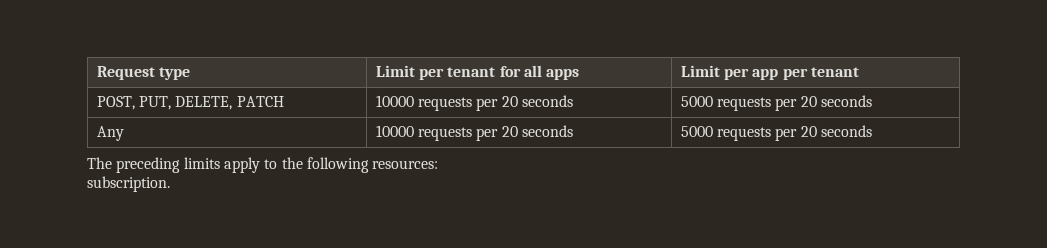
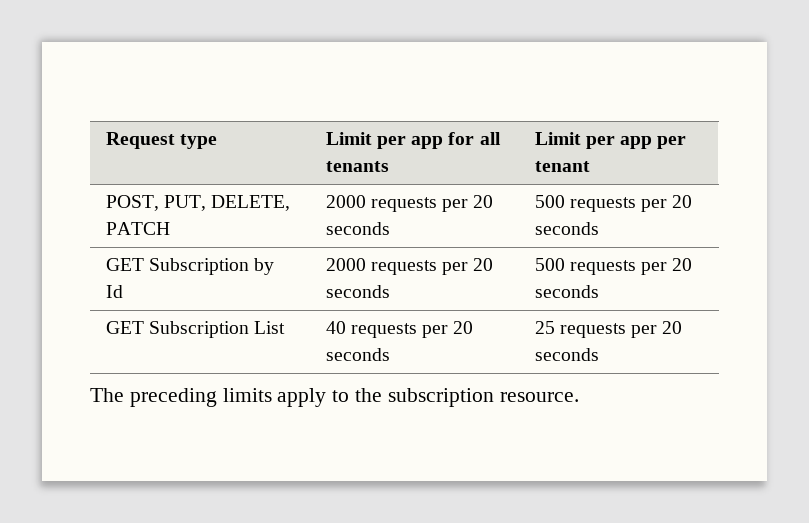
[447,67,496,77] tenant -> [411,136,444,149] app
[546,69,580,80] apps -> [325,161,389,172] tenants
[375,95,574,111] [680,95,873,111] [96,126,124,141] [375,125,574,141] [680,126,713,137] 10000 requests per 20 seconds | 5000 requests per 20 seconds // Any | 10000 requests per 20 seconds | 5000 -> [325,195,494,212] [325,222,390,235] [534,195,693,212] [534,222,599,235] [105,258,275,275] [105,285,123,298] [325,258,494,275] [325,285,390,298] [534,258,693,275] [534,285,599,298] [105,321,286,338] [325,321,474,338] [325,348,390,361] [534,321,555,334] 2000 requests per 20 seconds | 500 requests per 20 seconds // GET Subscription by Id | 2000 requests per 20 seconds | 500 requests per 20 seconds // GET Subscription List | 40 requests per 20 seconds | 25
[306,157,439,173] [87,176,170,192] following resources: // subscription. -> [387,388,579,407] subscription resource.

